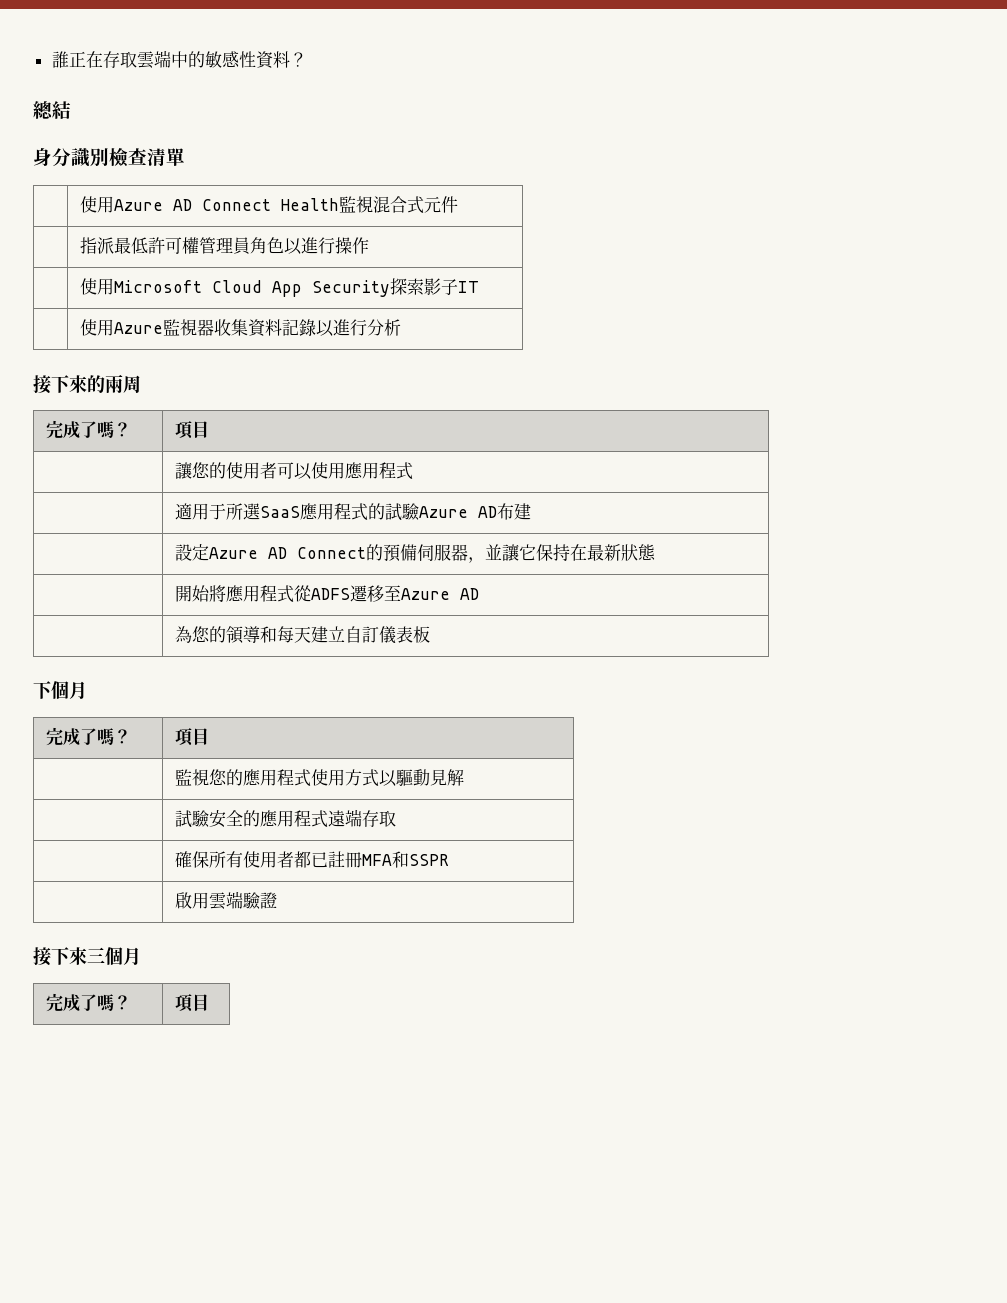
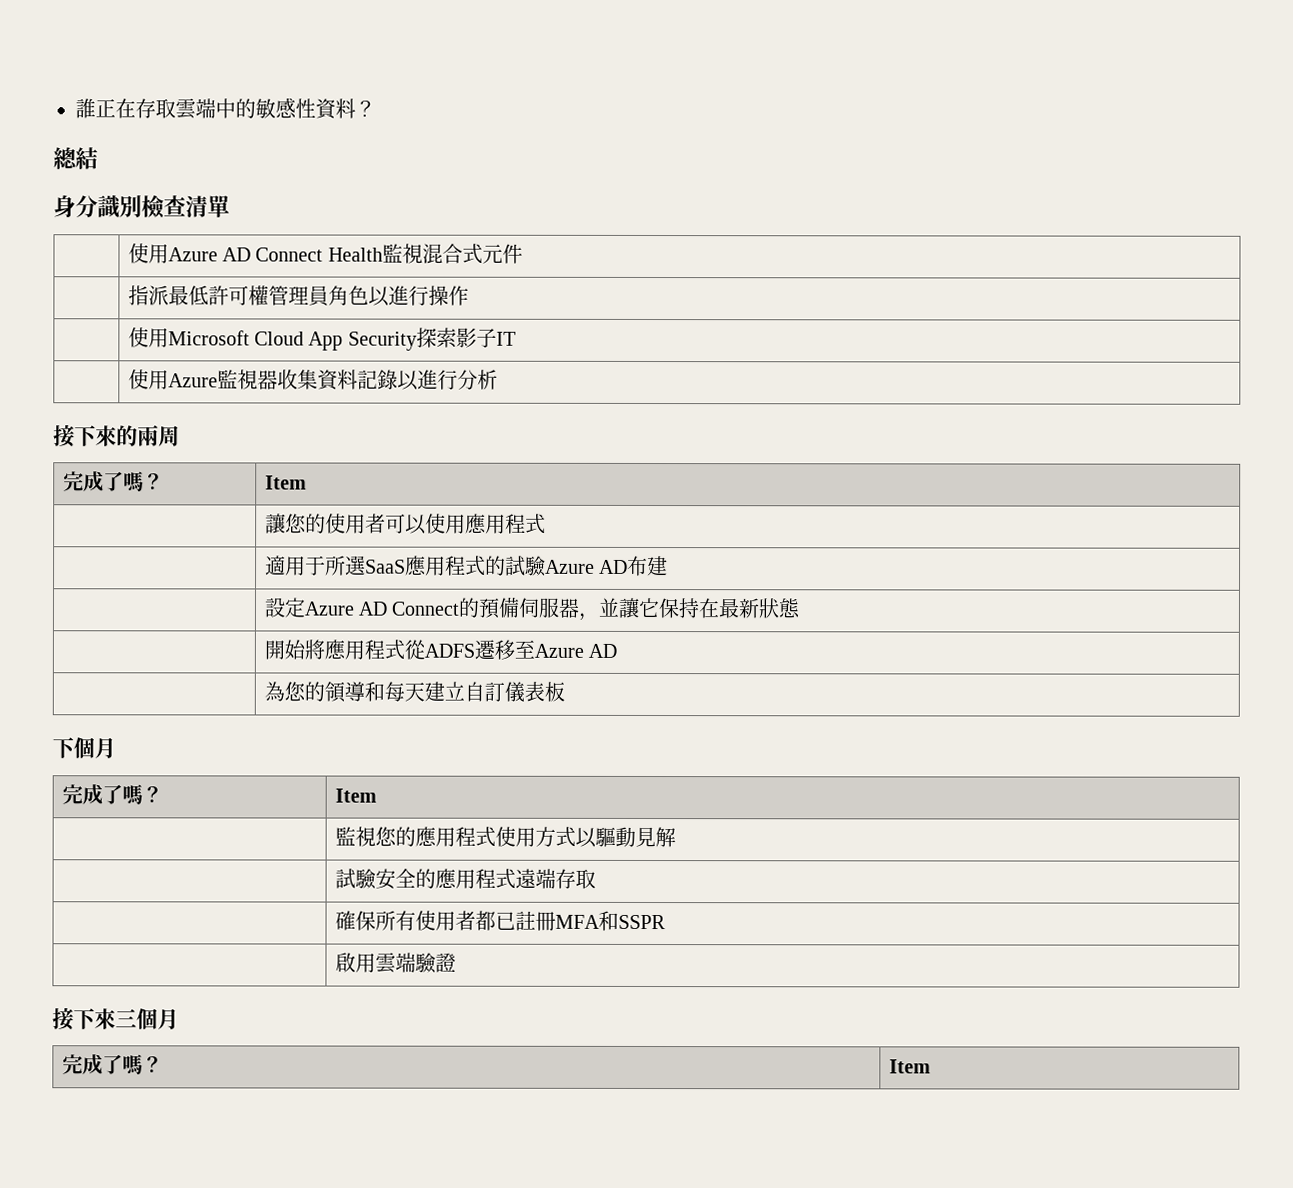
[174,421,209,439] 項目 -> [264,475,307,490] Item
[174,728,209,746] 項目 -> [334,788,377,803] Item
[174,994,209,1012] 項目 -> [888,1059,931,1074] Item

